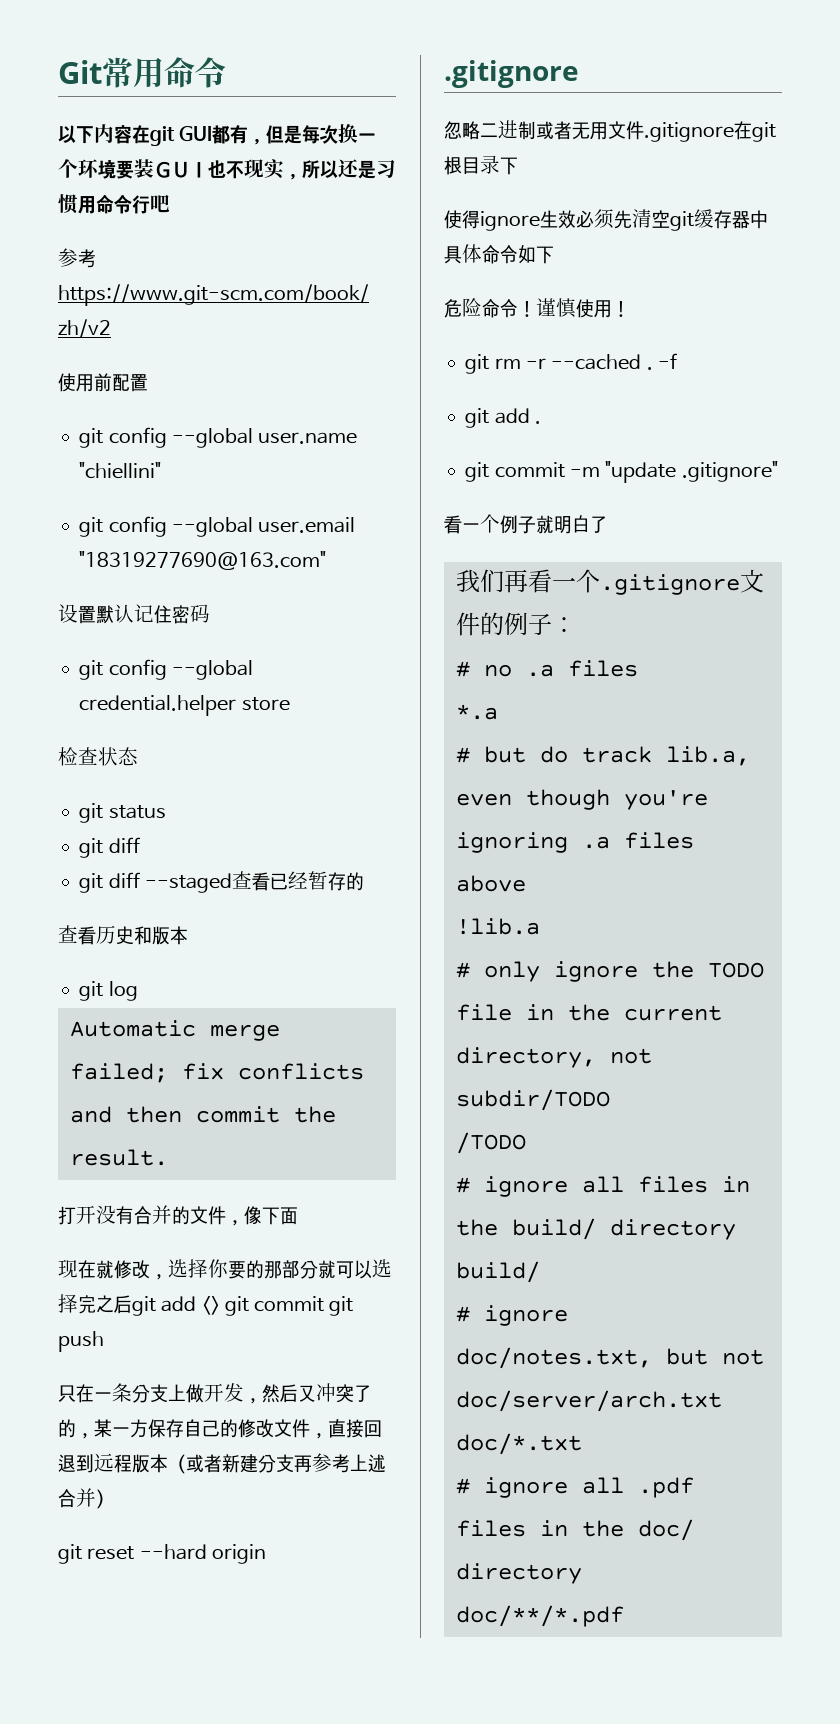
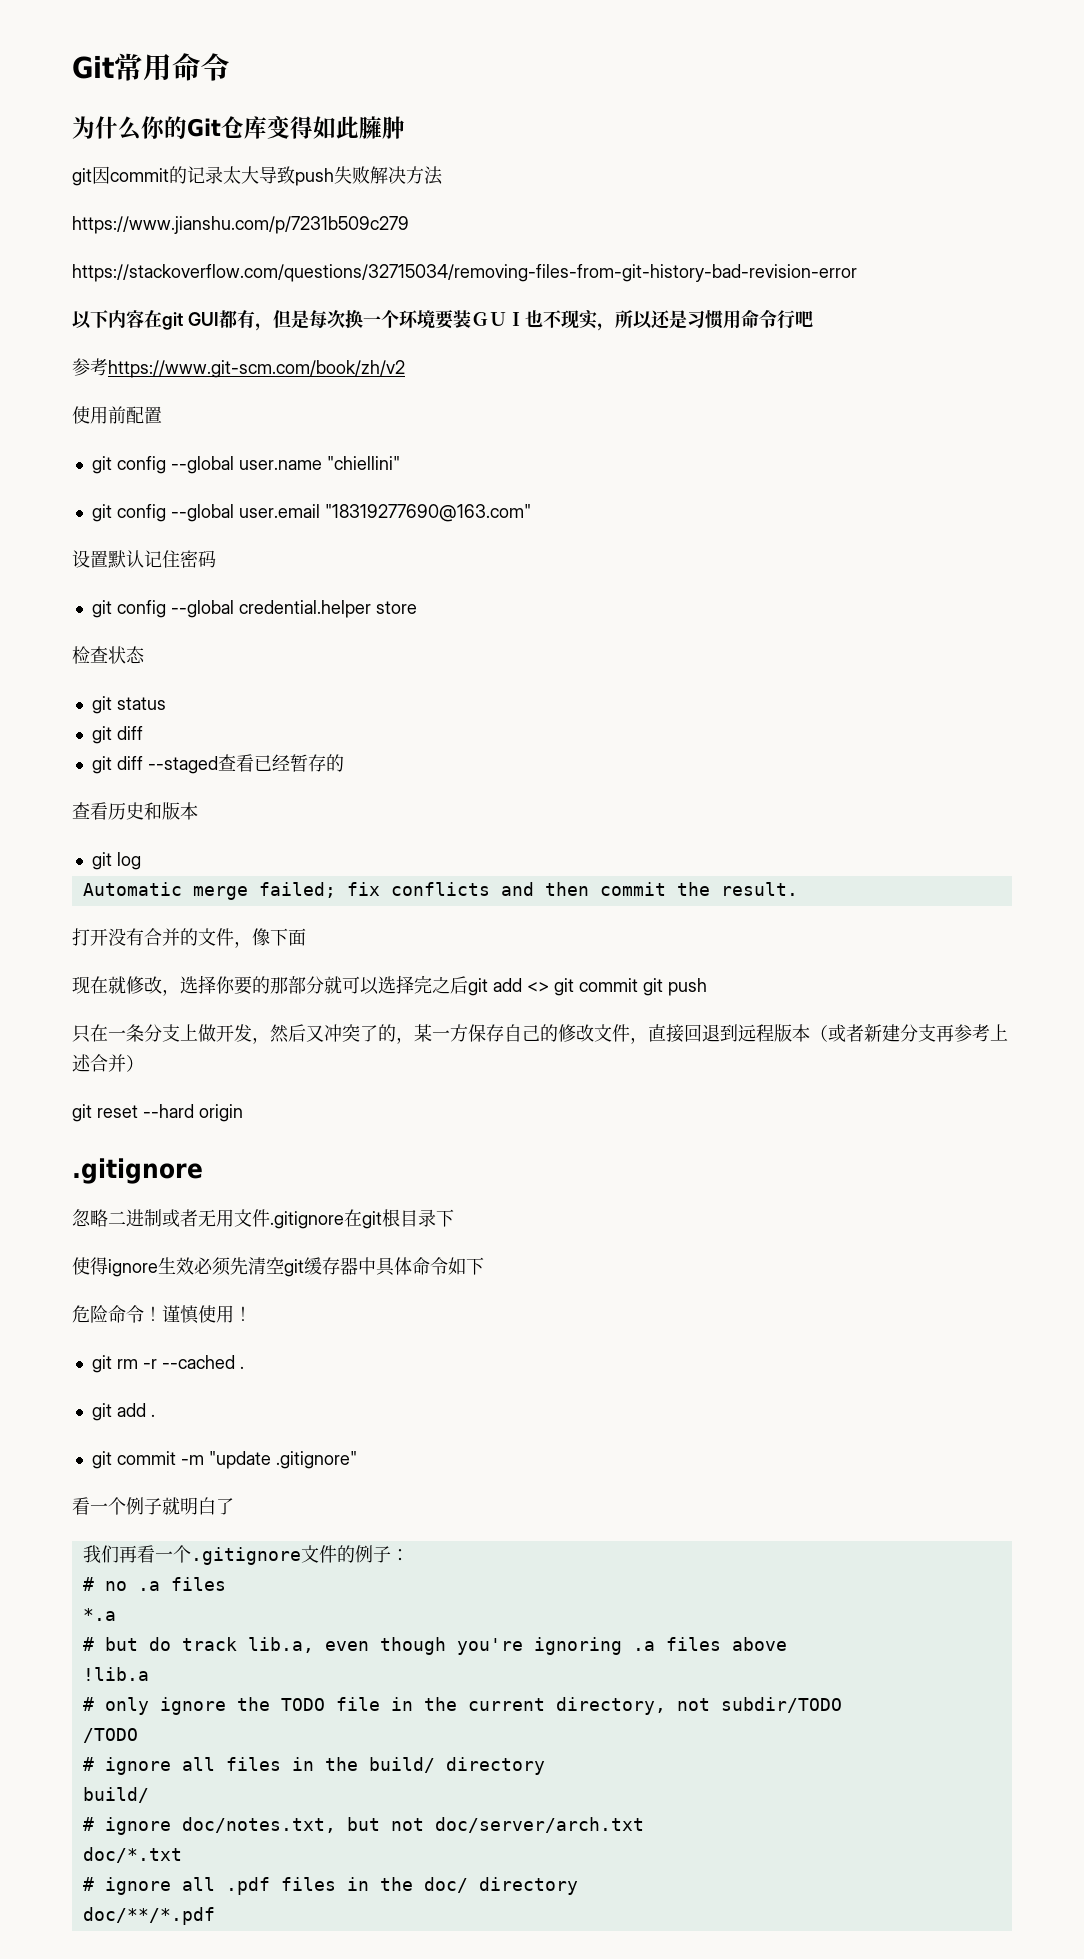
(226, 72) none -> [72,116,405,141] [72,166,443,186] [72,216,409,234] [72,264,857,282] // 为什么你的Git仓库变得如此臃肿 // git因commit的记录太大导致push失败解决方法 // https://www.jianshu.com/p/7231b509c279 // https://stackoverflow.com/questions/32715034/removing-files-from-git-history-bad-revision-error
[657,353,677,369] -f -> (244, 1367) none

